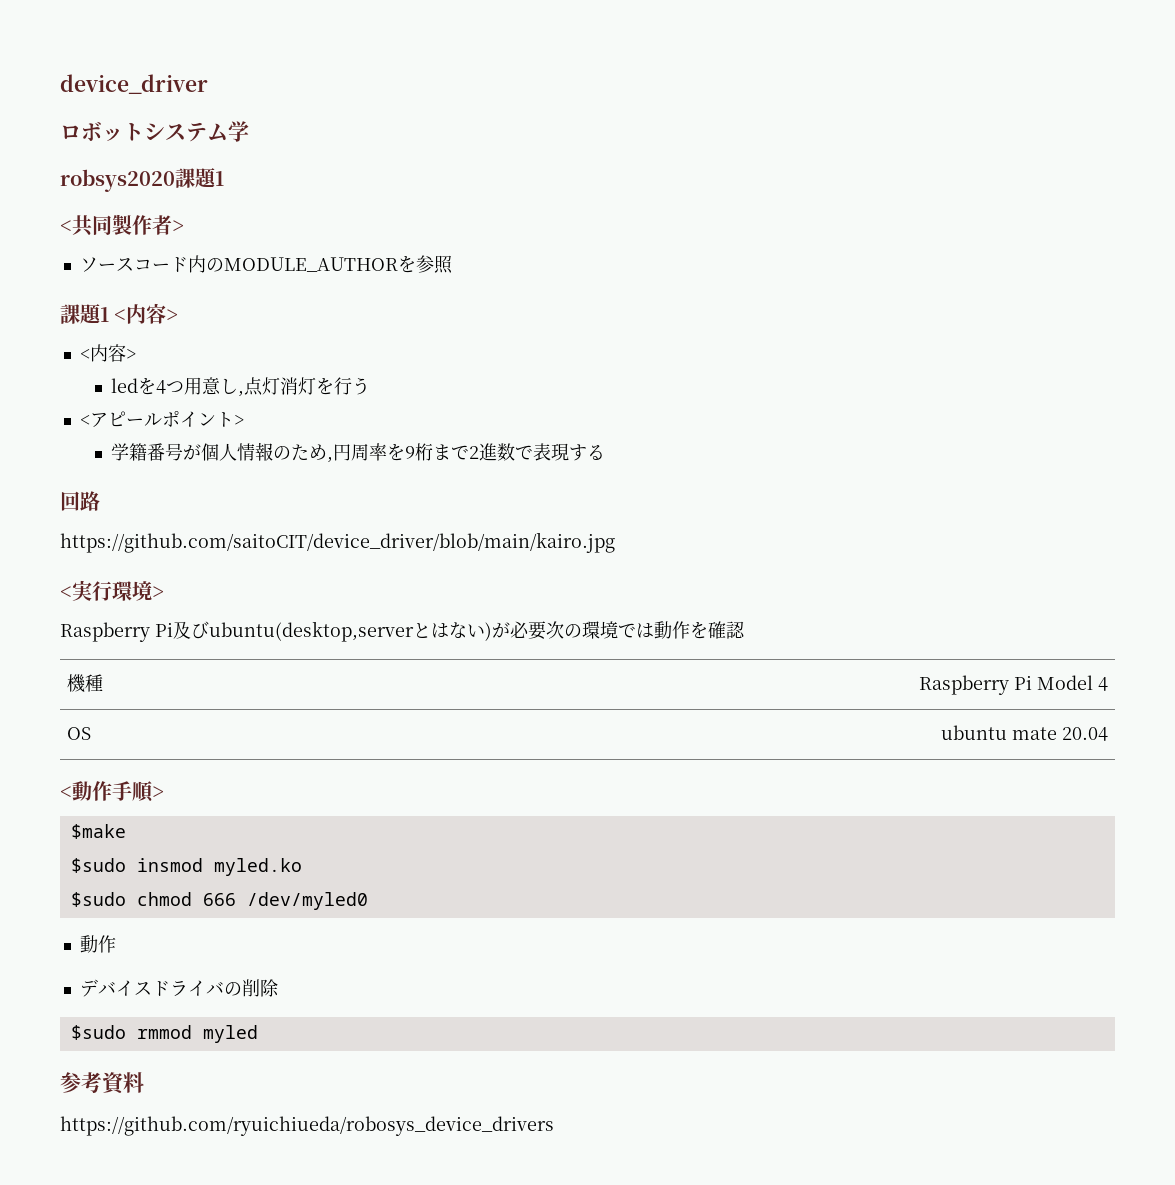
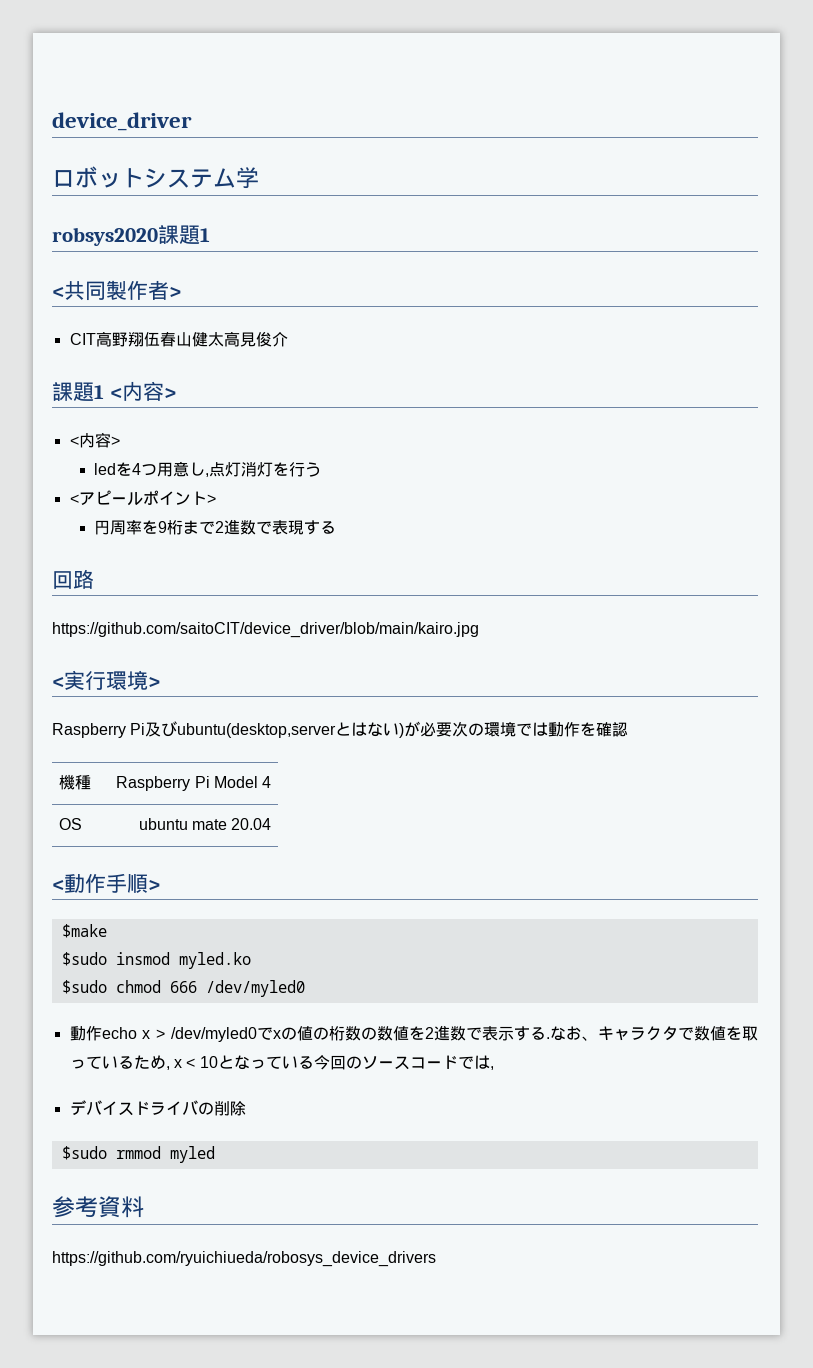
[79,255,453,274] ソースコード内のMODULE_AUTHORを参照 -> [69,331,288,347] CIT高野翔伍春山健太高見俊介
[110,442,333,463] 学籍番号が個人情報のため, -> (216, 499) none
(116, 944) none -> [101,1025,758,1042] [69,1055,494,1070] echo x > /dev/myled0でxの値の桁数の数値を2進数で表示する.なお、キャラクタで数値を取っているため, x < 10となっている今回のソースコードでは,

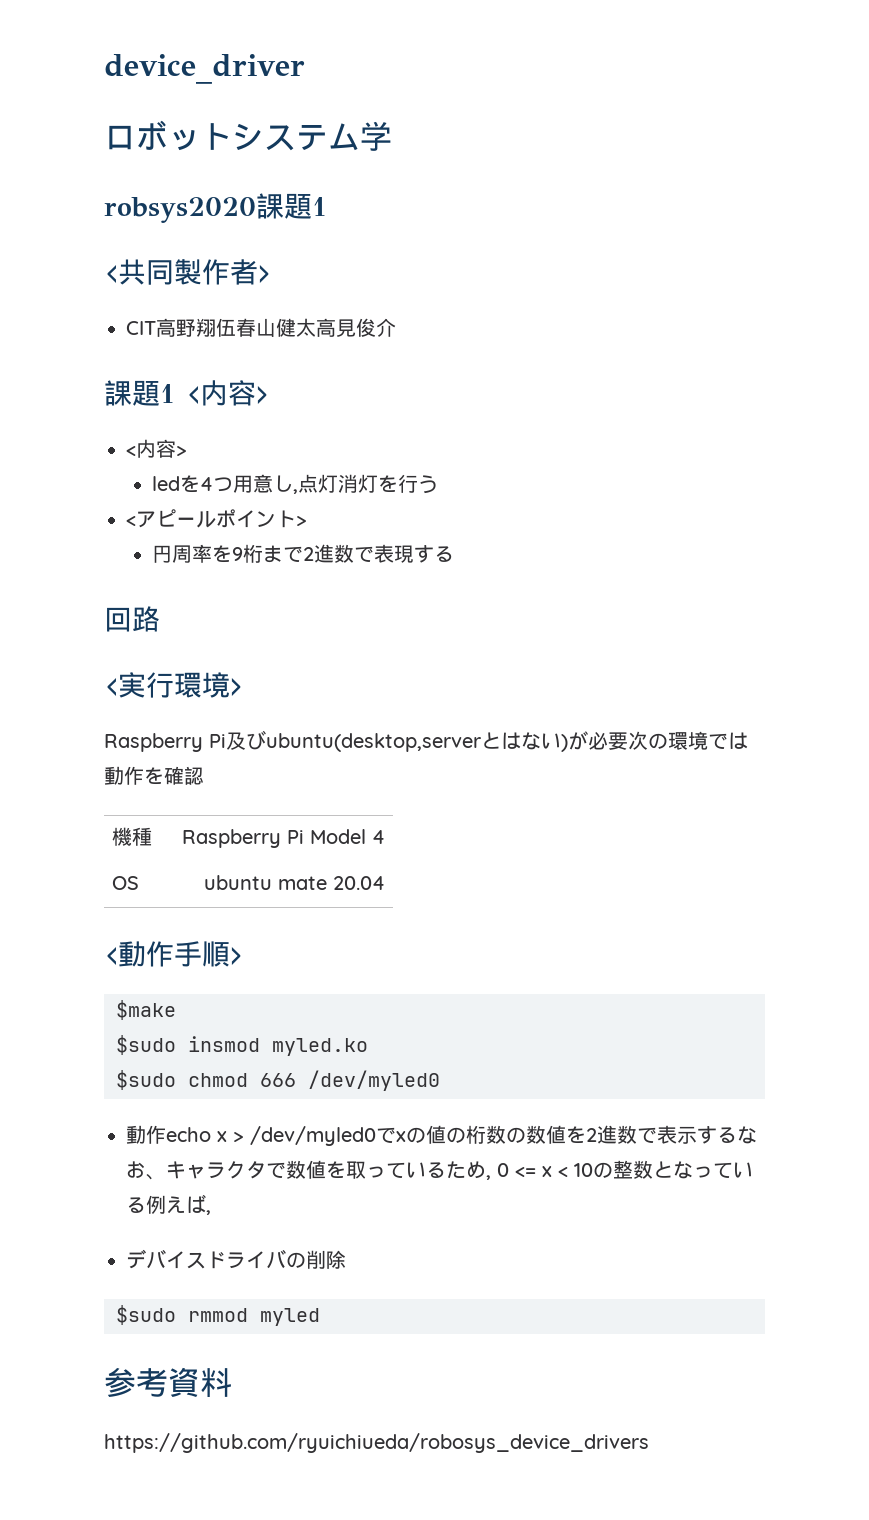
[52,622,479,638] // https://github.com/saitoCIT/device_driver/blob/main/kairo.jpg -> (160, 619) none
[546,1037,550,1039] . -> (737, 1135) none
(170, 1068) none -> [497,1163,536,1177] 0 <=
(218, 1062) none -> [593,1160,653,1179] の整数
[313,1055,490,1070] 今回のソースコードでは -> [146,1194,206,1214] 例えば

